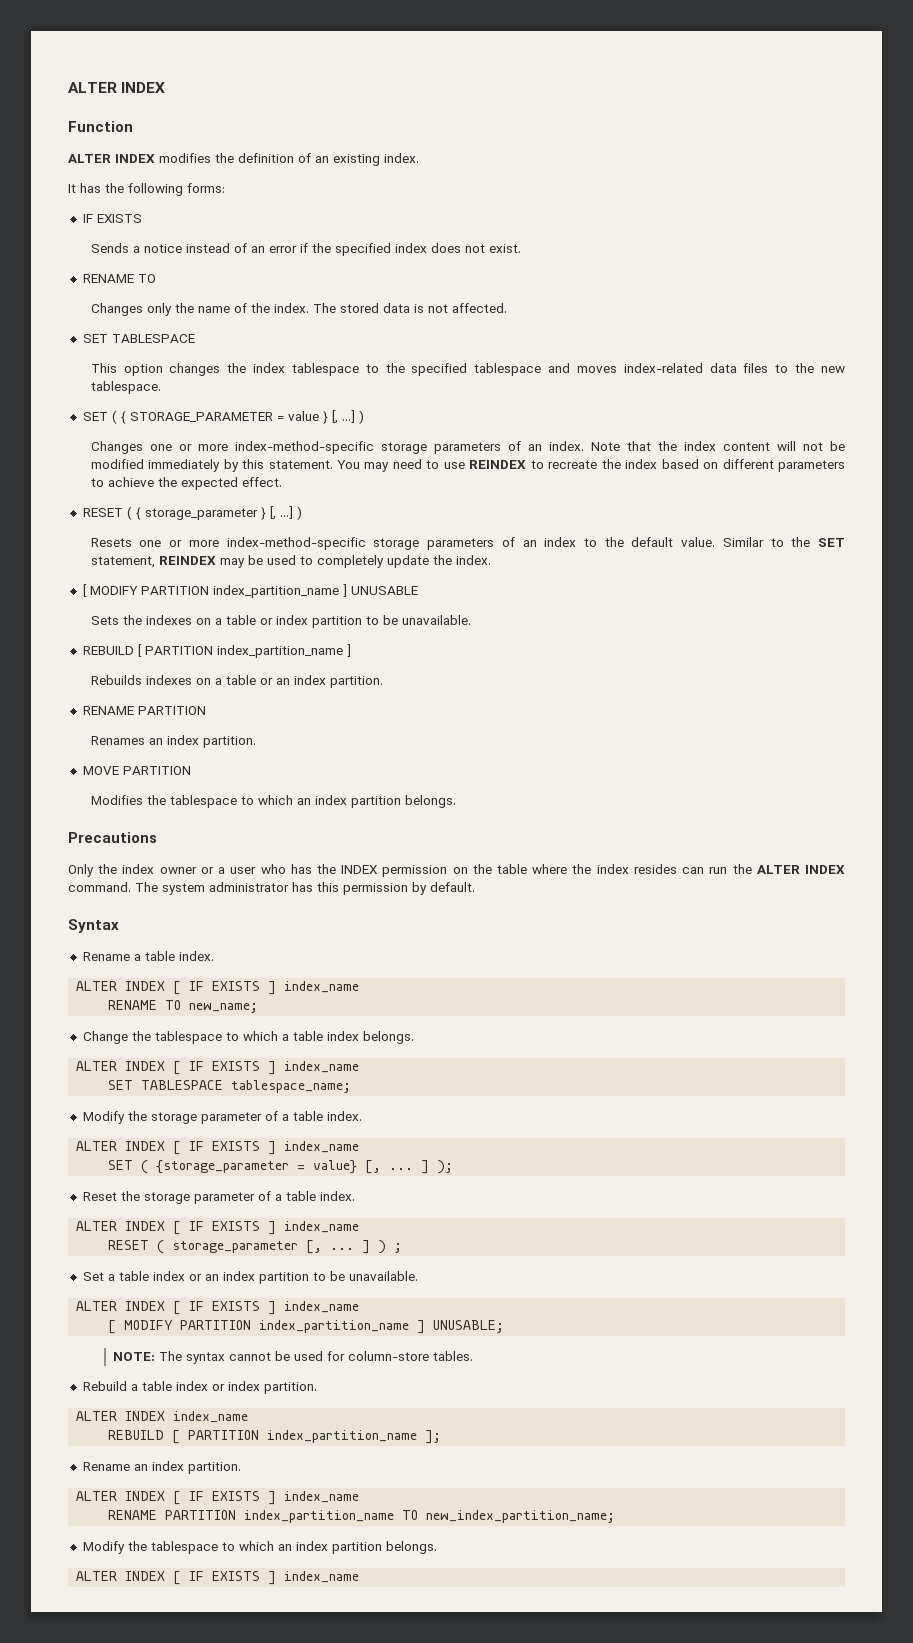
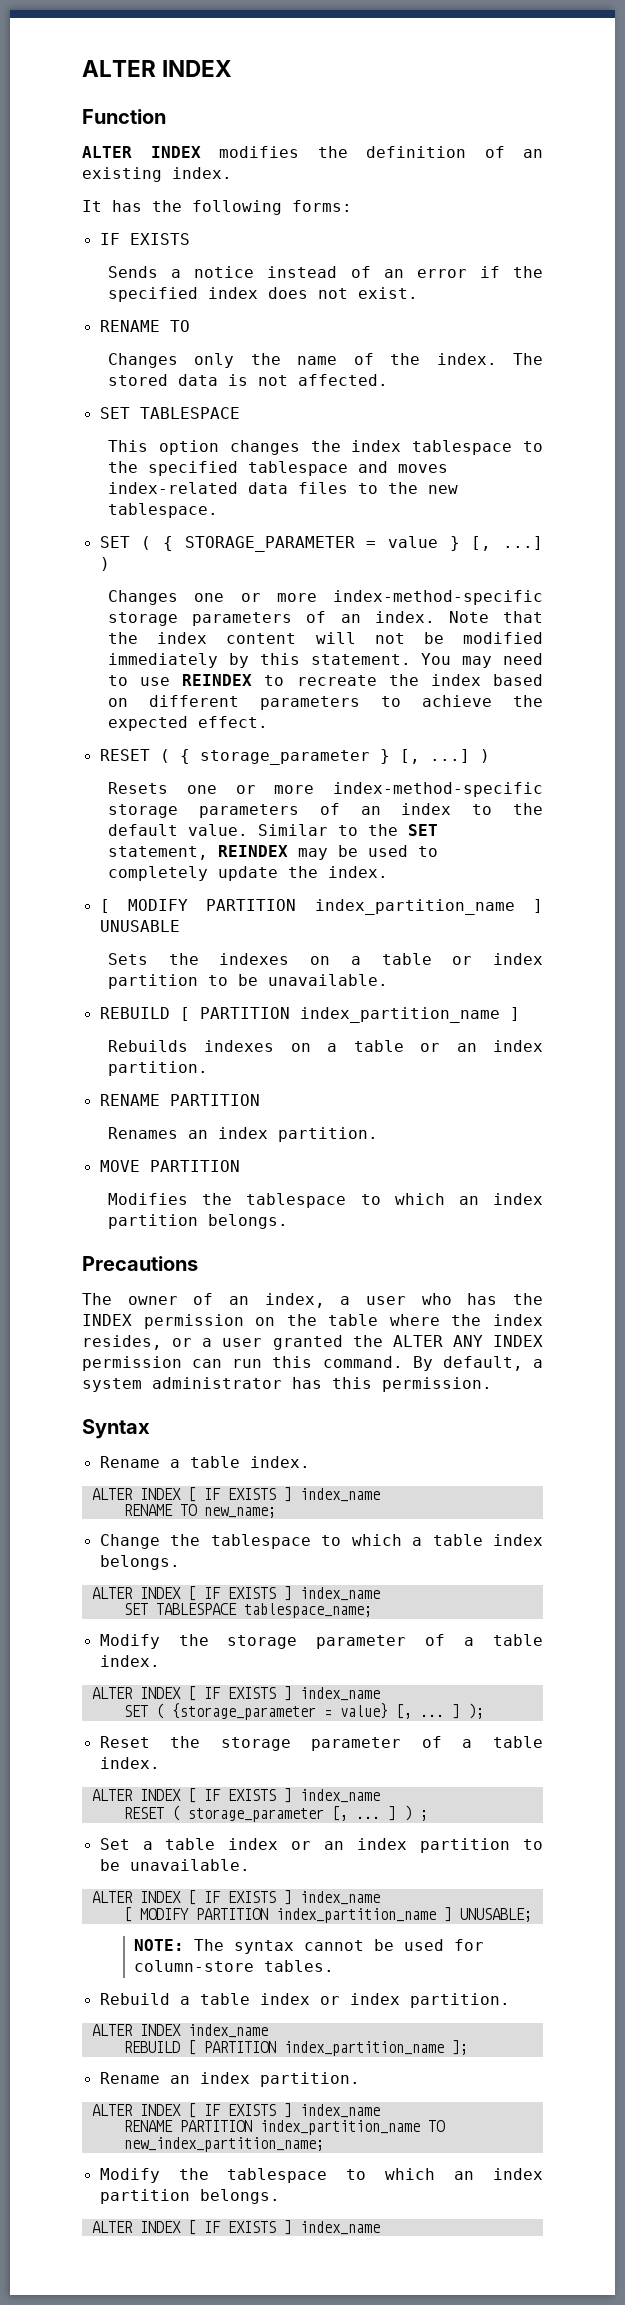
[68,864,214,877] Only the index owner or -> [82,1293,325,1308] The owner of an index,
[633,864,846,874] [68,882,158,892] resides can run the ALTER INDEX command. The -> [82,1335,543,1350] [82,1356,543,1371] resides, or a user granted the ALTER ANY INDEX permission can run this command. By default, a
[343,882,475,895] permission by default. -> [382,1377,492,1392] permission.

